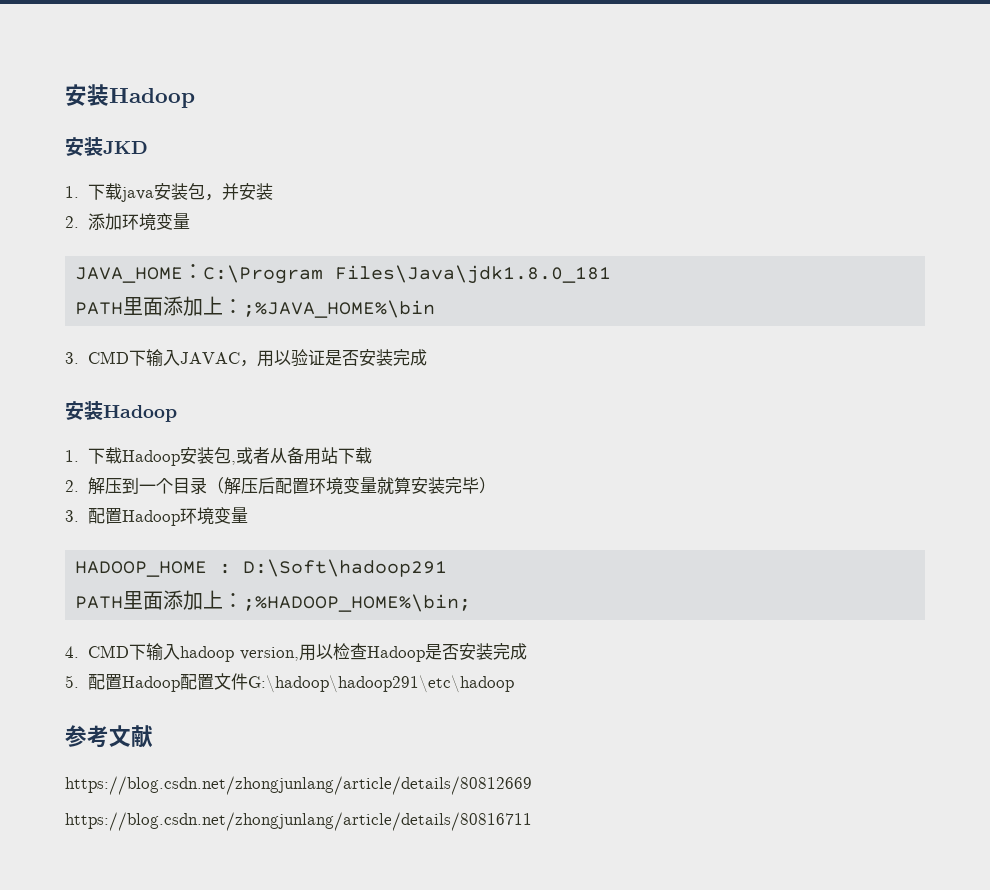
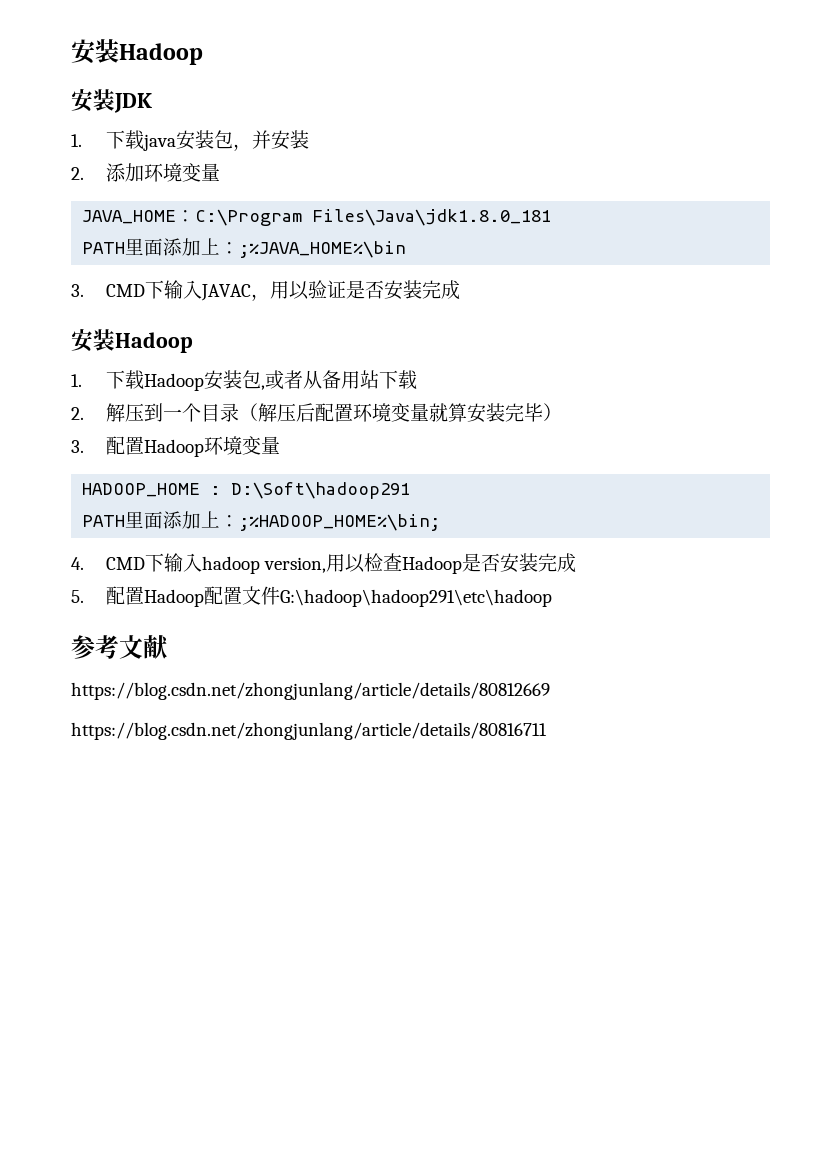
[103,141,148,154] JKD -> [114,93,152,113] JDK

